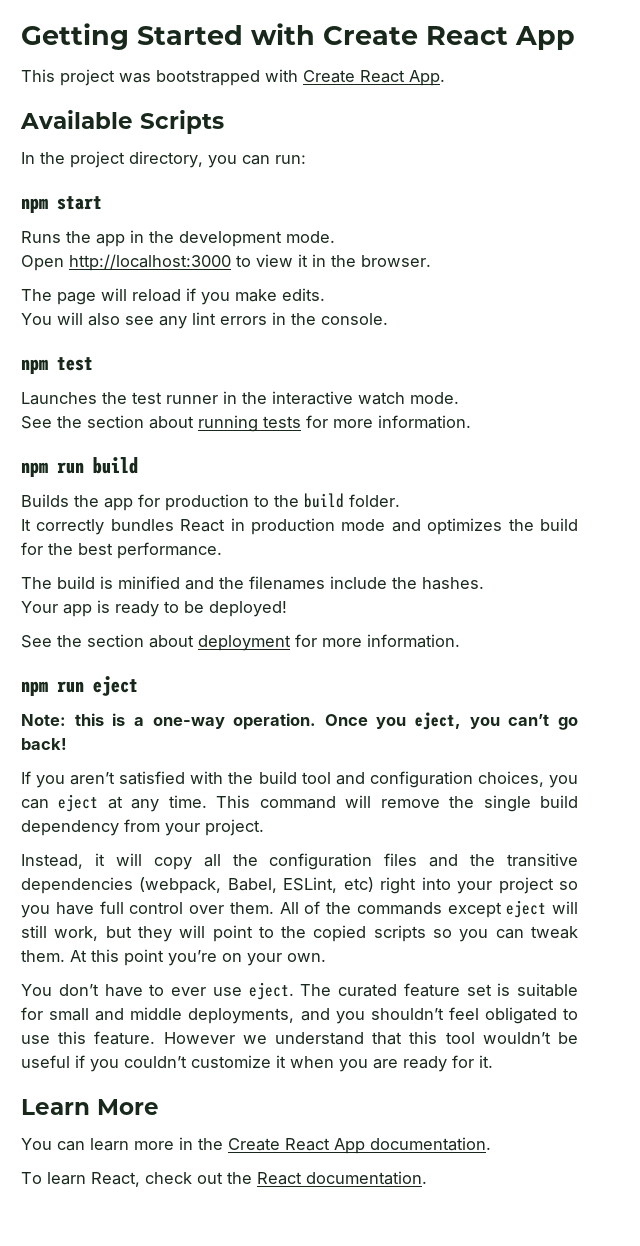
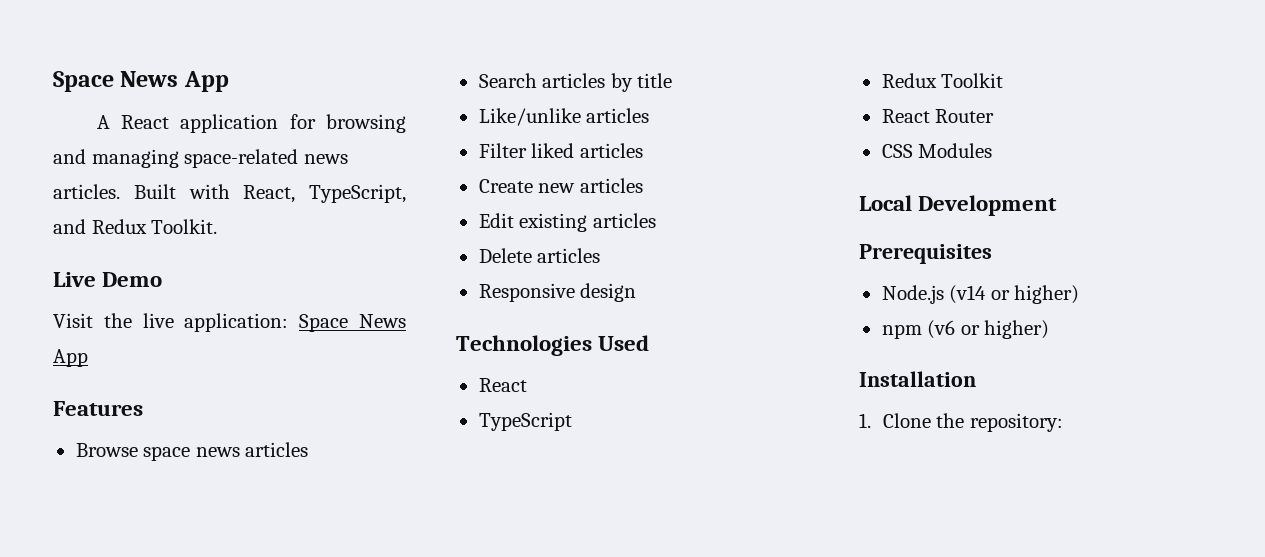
[21,23,575,50] [21,69,445,86] [20,110,224,134] [21,151,306,168] [21,196,102,213] [21,230,335,247] [21,254,431,271] [21,288,325,305] [21,312,388,329] [21,357,93,374] [21,391,459,405] [21,415,471,432] [21,457,138,477] [21,493,400,511] [21,518,578,535] [21,542,222,559] [21,576,484,590] [21,600,287,617] [21,634,460,651] [21,676,138,696] [21,712,578,730] [21,738,67,750] [21,771,578,788] [21,794,578,812] [21,819,264,836] [21,853,578,870] [21,877,579,894] [21,900,578,918] [21,925,579,942] [21,949,326,966] [21,982,578,1000] [21,1007,579,1024] [21,1031,578,1045] [21,1055,493,1072] [21,1099,159,1115] [21,1137,491,1154] [21,1171,427,1187] Getting Started with Create React App // This project was bootstrapped with Create React App. // Available Scripts // In the project directory, you can run: // npm start // Runs the app in the development mode. // Open http://localhost:3000 to view it in the browser. // The page will reload if you make edits. // You will also see any lint errors in the console. // npm test // Launches the test runner in the interactive watch mode. // See the section about running tests for more information. // npm run build // Builds the app for production to the build folder. // It correctly bundles React in production mode and optimizes the build for the best performance. // The build is minified and the filenames include the hashes. // Your app is ready to be deployed! // See the section about deployment for more information. // npm run eject // Note: this is a one-way operation. Once you eject, you can’t go back! // If you aren’t satisfied with the build tool and configuration choices, you can eject at any time. This command will remove the single build dependency from your project. // Instead, it will copy all the configuration files and the transitive dependencies (webpack, Babel, ESLint, etc) right into your project so you have full control over them. All of the commands except eject will still work, but they will point to the copied scripts so you can tweak them. At this point you’re on your own. // You don’t have to ever use eject. The curated feature set is suitable for small and middle deployments, and you shouldn’t feel obligated to use this feature. However we understand that this tool wouldn’t be useful if you couldn’t customize it when you are ready for it. // Learn More // You can learn more in the Create React App documentation. // To learn React, check out the React documentation. -> [53,71,229,92] [96,114,406,133] [53,149,348,168] [53,184,406,203] [53,219,218,234] [53,272,163,287] [53,313,407,332] [53,349,88,367] [53,401,143,416] [75,442,309,461] [478,73,673,92] [478,108,650,126] [478,143,643,158] [478,178,643,193] [478,213,656,232] [478,248,601,263] [478,283,637,302] [456,335,650,356] [478,378,527,392] [478,412,572,431] [881,73,1004,88] [881,109,995,123] [881,143,993,158] [859,195,1058,216] [859,244,992,264] [881,285,1080,304] [881,320,1050,339] [859,371,976,387] [859,413,1063,432] Space News App // A React application for browsing and managing space-related news articles. Built with React, TypeScript, and Redux Toolkit. // Live Demo // Visit the live application: Space News App // Features // Browse space news articles // Search articles by title // Like/unlike articles // Filter liked articles // Create new articles // Edit existing articles // Delete articles // Responsive design // Technologies Used // React // TypeScript // Redux Toolkit // React Router // CSS Modules // Local Development // Prerequisites // Node.js (v14 or higher) // npm (v6 or higher) // Installation // 1. Clone the repository:

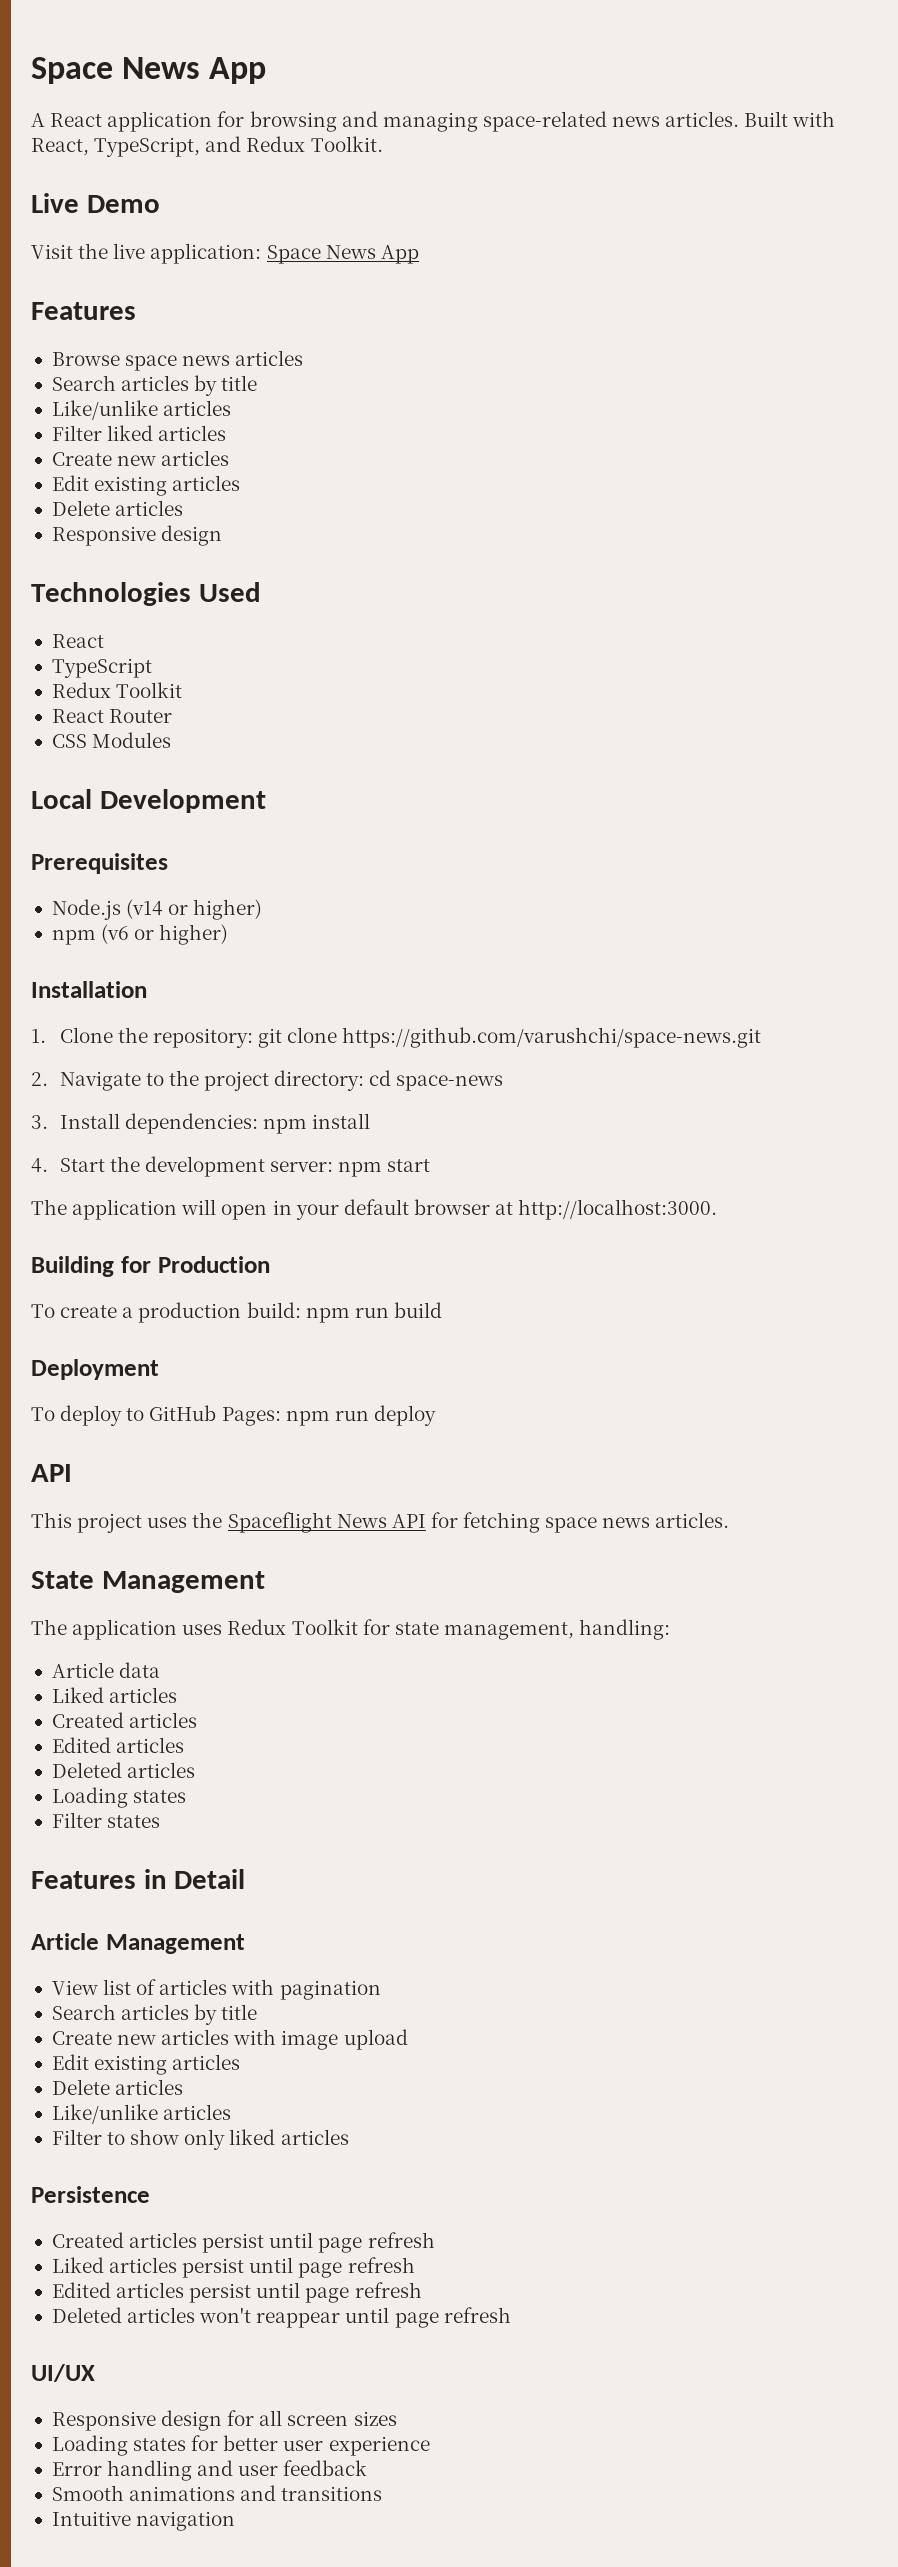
(1063, 422) none -> [258,1027,762,1048] [31,1070,504,1091] [31,1113,371,1134] [31,1156,431,1177] [31,1199,718,1220] [31,1256,270,1277] [31,1302,442,1323] [31,1359,159,1380] [31,1405,436,1426] [31,1464,72,1482] [31,1512,730,1533] [31,1571,265,1593] [31,1619,671,1640] [51,1662,161,1678] [51,1687,178,1703] [51,1712,198,1728] [51,1737,185,1753] [51,1762,196,1778] [51,1787,187,1808] [51,1812,161,1828] [31,1869,246,1889] [31,1933,245,1954] [51,1979,381,2000] [51,2004,258,2025] [51,2029,408,2050] [51,2054,241,2075] [51,2079,184,2095] [51,2104,232,2124] [51,2129,349,2150] [31,2186,150,2203] [51,2232,435,2253] [51,2257,415,2278] [51,2282,422,2303] [51,2307,511,2328] [31,2364,95,2382] [51,2410,397,2431] [51,2435,430,2456] [51,2460,368,2481] [51,2485,383,2501] [51,2511,236,2531] git clone https://github.com/varushchi/space-news.git // 2. Navigate to the project directory: cd space-news // 3. Install dependencies: npm install // 4. Start the development server: npm start // The application will open in your default browser at http://localhost:3000. // Building for Production // To create a production build: npm run build // Deployment // To deploy to GitHub Pages: npm run deploy // API // This project uses the Spaceflight News API for fetching space news articles. // State Management // The application uses Redux Toolkit for state management, handling: // Article data // Liked articles // Created articles // Edited articles // Deleted articles // Loading states // Filter states // Features in Detail // Article Management // View list of articles with pagination // Search articles by title // Create new articles with image upload // Edit existing articles // Delete articles // Like/unlike articles // Filter to show only liked articles // Persistence // Created articles persist until page refresh // Liked articles persist until page refresh // Edited articles persist until page refresh // Deleted articles won't reappear until page refresh // UI/UX // Responsive design for all screen sizes // Loading states for better user experience // Error handling and user feedback // Smooth animations and transitions // Intuitive navigation

